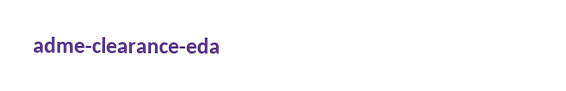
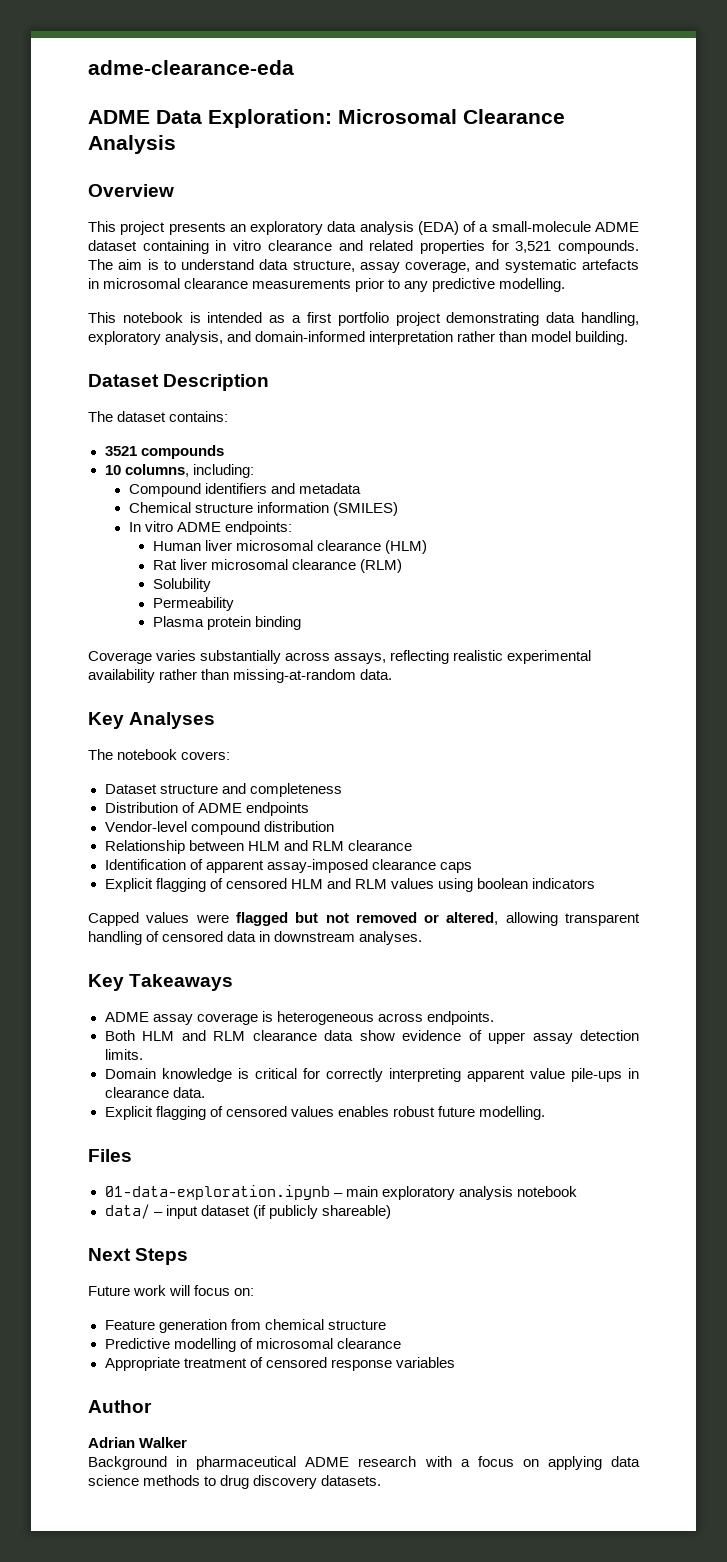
(221, 45) none -> [88,109,565,128] [88,135,176,154] [88,184,174,197] [88,221,639,235] [88,240,639,254] [88,259,639,273] [88,278,566,292] [88,312,639,326] [88,331,629,345] [88,374,270,391] [88,411,229,422] [104,445,224,459] [104,464,254,478] [128,483,361,497] [128,502,398,516] [128,521,292,535] [152,540,427,554] [152,559,402,573] [152,578,211,592] [152,597,234,611] [152,616,301,630] [88,650,592,664] [88,669,393,683] [88,712,216,729] [88,749,231,760] [104,783,342,797] [104,802,309,816] [104,821,334,835] [104,840,412,854] [104,859,472,873] [104,878,595,892] [88,912,640,926] [88,931,423,945] [88,974,234,991] [104,1011,494,1025] [104,1030,639,1044] [104,1049,143,1060] [104,1068,639,1082] [104,1087,205,1098] [104,1106,545,1120] [88,1149,132,1162] [104,1185,577,1200] [104,1204,391,1219] [88,1248,189,1265] [88,1285,255,1296] [104,1319,386,1333] [104,1338,401,1352] [104,1357,455,1371] [88,1400,152,1413] [88,1437,188,1448] [88,1456,641,1470] [88,1475,382,1489] // ADME Data Exploration: Microsomal Clearance Analysis // Overview // This project presents an exploratory data analysis (EDA) of a small-molecule ADME dataset containing in vitro clearance and related properties for 3,521 compounds. The aim is to understand data structure, assay coverage, and systematic artefacts in microsomal clearance measurements prior to any predictive modelling. // This notebook is intended as a first portfolio project demonstrating data handling, exploratory analysis, and domain-informed interpretation rather than model building. // Dataset Description // The dataset contains: // 3521 compounds // 10 columns, including: // Compound identifiers and metadata // Chemical structure information (SMILES) // In vitro ADME endpoints: // Human liver microsomal clearance (HLM) // Rat liver microsomal clearance (RLM) // Solubility // Permeability // Plasma protein binding // Coverage varies substantially across assays, reflecting realistic experimental availability rather than missing-at-random data. // Key Analyses // The notebook covers: // Dataset structure and completeness // Distribution of ADME endpoints // Vendor-level compound distribution // Relationship between HLM and RLM clearance // Identification of apparent assay-imposed clearance caps // Explicit flagging of censored HLM and RLM values using boolean indicators // Capped values were flagged but not removed or altered, allowing transparent handling of censored data in downstream analyses. // Key Takeaways // ADME assay coverage is heterogeneous across endpoints. // Both HLM and RLM clearance data show evidence of upper assay detection limits. // Domain knowledge is critical for correctly interpreting apparent value pile-ups in clearance data. // Explicit flagging of censored values enables robust future modelling. // Files // 01-data-exploration.ipynb – main exploratory analysis notebook // data/ – input dataset (if publicly shareable) // Next Steps // Future work will focus on: // Feature generation from chemical structure // Predictive modelling of microsomal clearance // Appropriate treatment of censored response variables // Author // Adrian Walker // Background in pharmaceutical ADME research with a focus on applying data science methods to drug discovery datasets.

